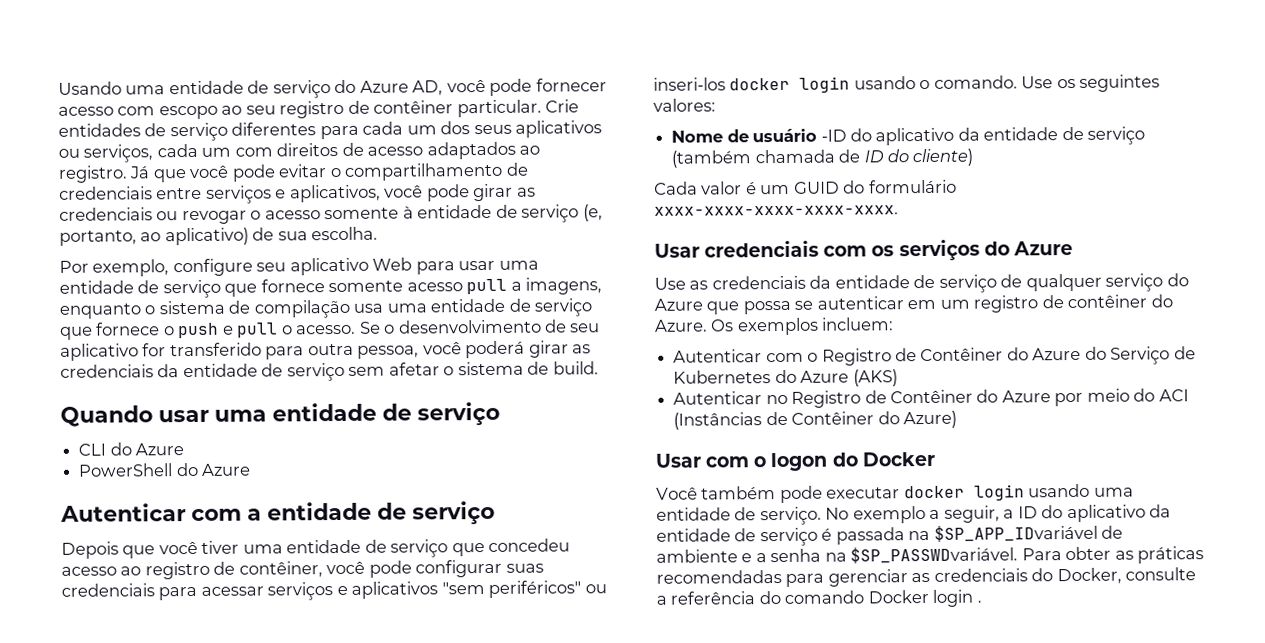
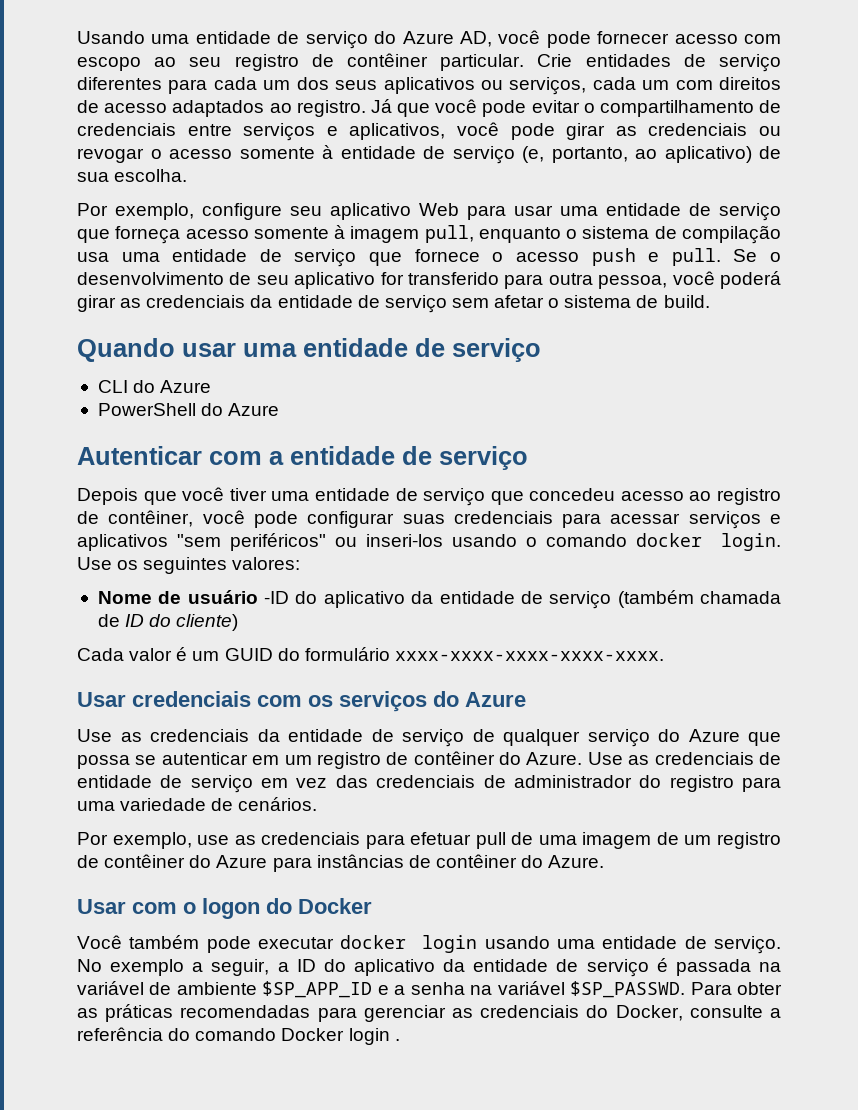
[260,277,603,295] fornece somente acesso pull a imagens, -> [115,225,474,244] forneça acesso somente à imagem pull,
(175, 331) none -> [515,252,579,262] acesso
[236,322,357,338] pull o acesso. -> [671,248,721,266] pull.
[729,75,1018,93] docker login usando o comando. -> [451,533,781,551] usando o comando docker login.
[710,317,895,336] [673,346,1196,366] [673,369,898,387] [673,388,1189,408] [673,410,957,430] Os exemplos incluem: // Autenticar com o Registro de Contêiner do Azure do Serviço de Kubernetes do Azure (AKS) // Autenticar no Registro de Contêiner do Azure por meio do ACI (Instâncias de Contêiner do Azure) -> [587,752,781,765] [77,775,782,793] [77,797,318,811] [77,832,782,849] [77,854,605,872] Use as credenciais de entidade de serviço em vez das credenciais de administrador do registro para uma variedade de cenários. // Por exemplo, use as credenciais para efetuar pull de uma imagem de um registro de contêiner do Azure para instâncias de contêiner do Azure.
[933,524,1098,542] $SP_APP_IDvariável -> [77,981,144,995] variável
(738, 556) none -> [262,981,373,998] $SP_APP_ID
[850,546,1019,564] $SP_PASSWDvariável. -> [497,981,686,998] variável $SP_PASSWD.

